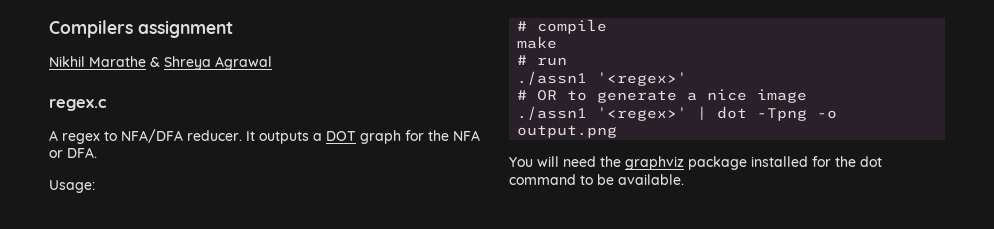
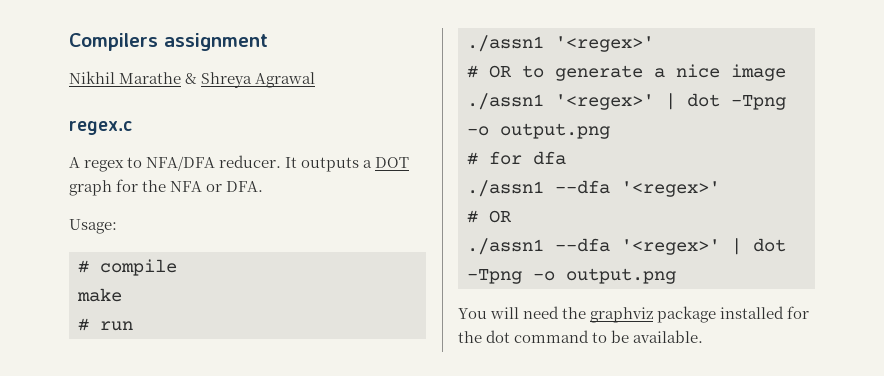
(618, 131) none -> [467,151,566,165] [467,180,720,197] [467,210,512,223] [467,238,786,255] [467,268,676,284] // # for dfa // ./assn1 --dfa '<regex>' // # OR // ./assn1 --dfa '<regex>' | dot -Tpng -o output.png

